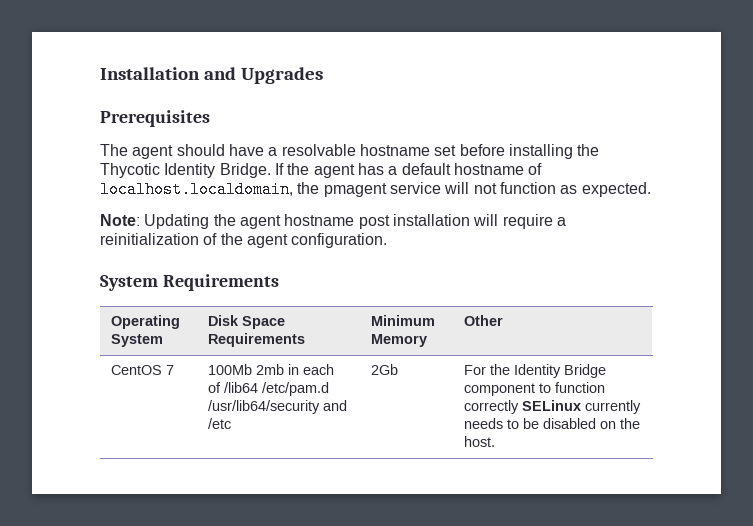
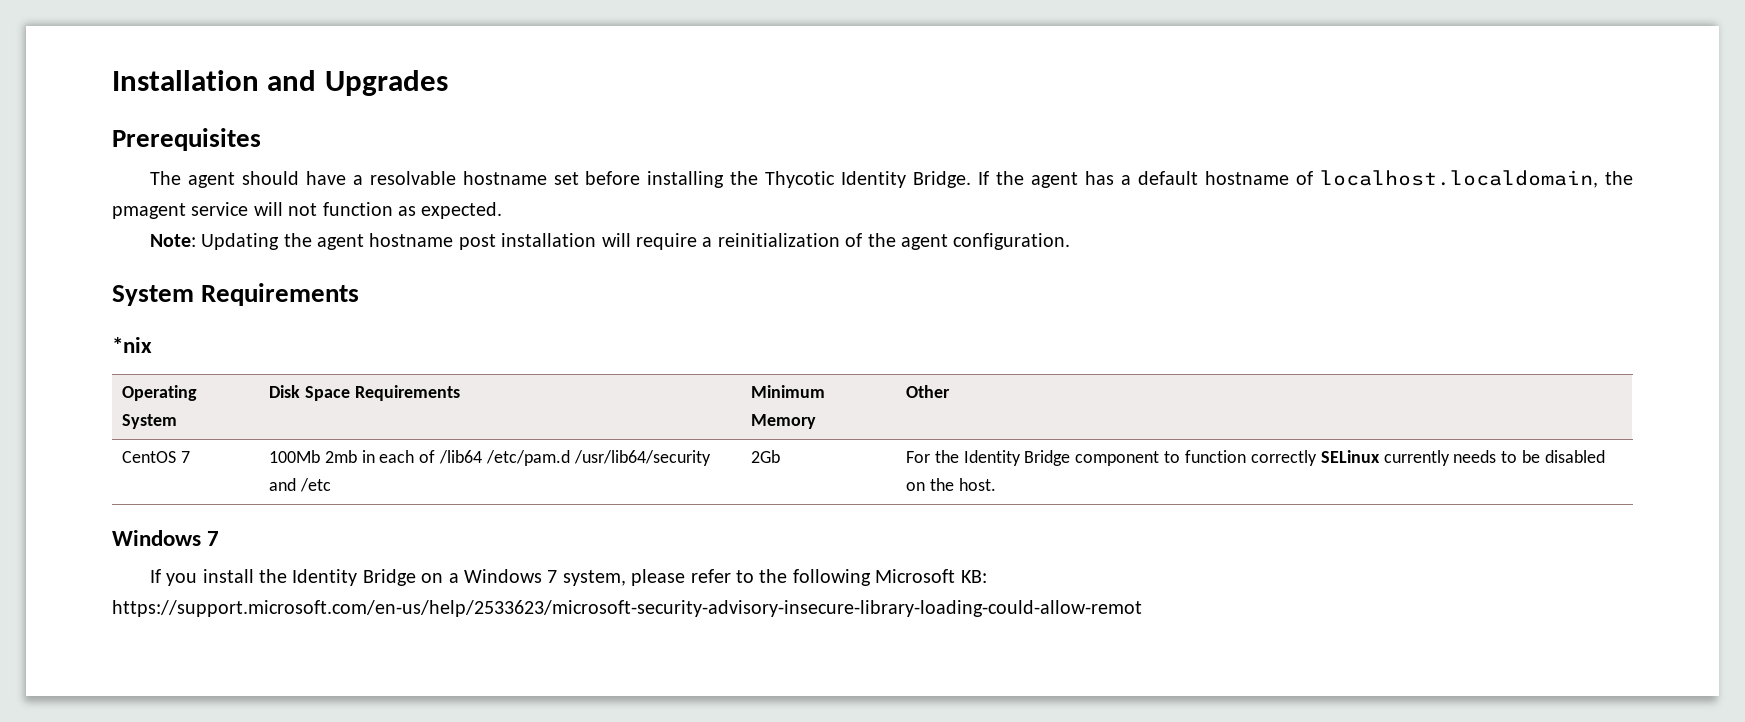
(279, 282) none -> [112,337,152,353] // *nix
(496, 441) none -> [112,530,220,546] [149,569,987,586] [112,600,1142,617] // Windows 7 // If you install the Identity Bridge on a Windows 7 system, please refer to the following Microsoft KB: https://support.microsoft.com/en-us/help/2533623/microsoft-security-advisory-insecure-library-loading-could-allow-remot

